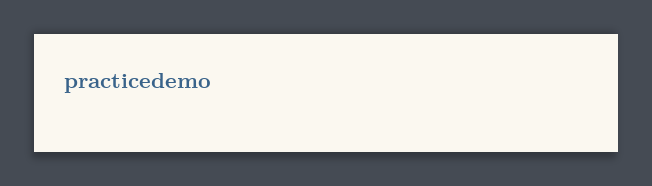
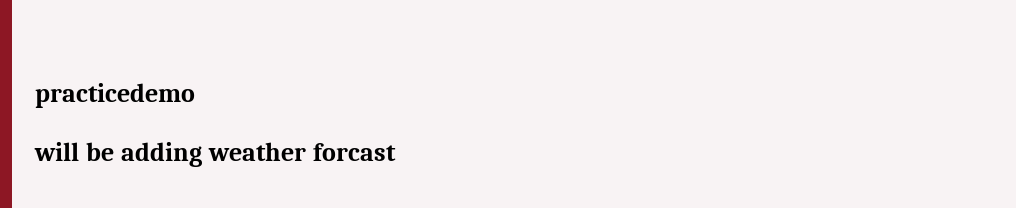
(211, 83) none -> [34,142,397,167] // will be adding weather forcast

